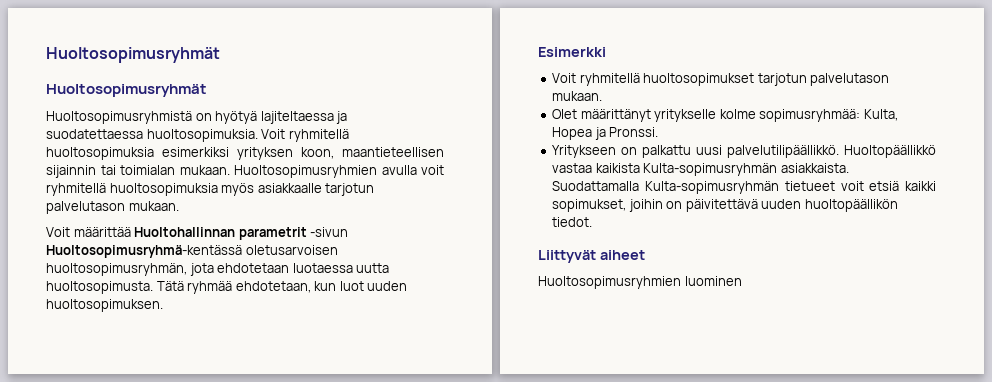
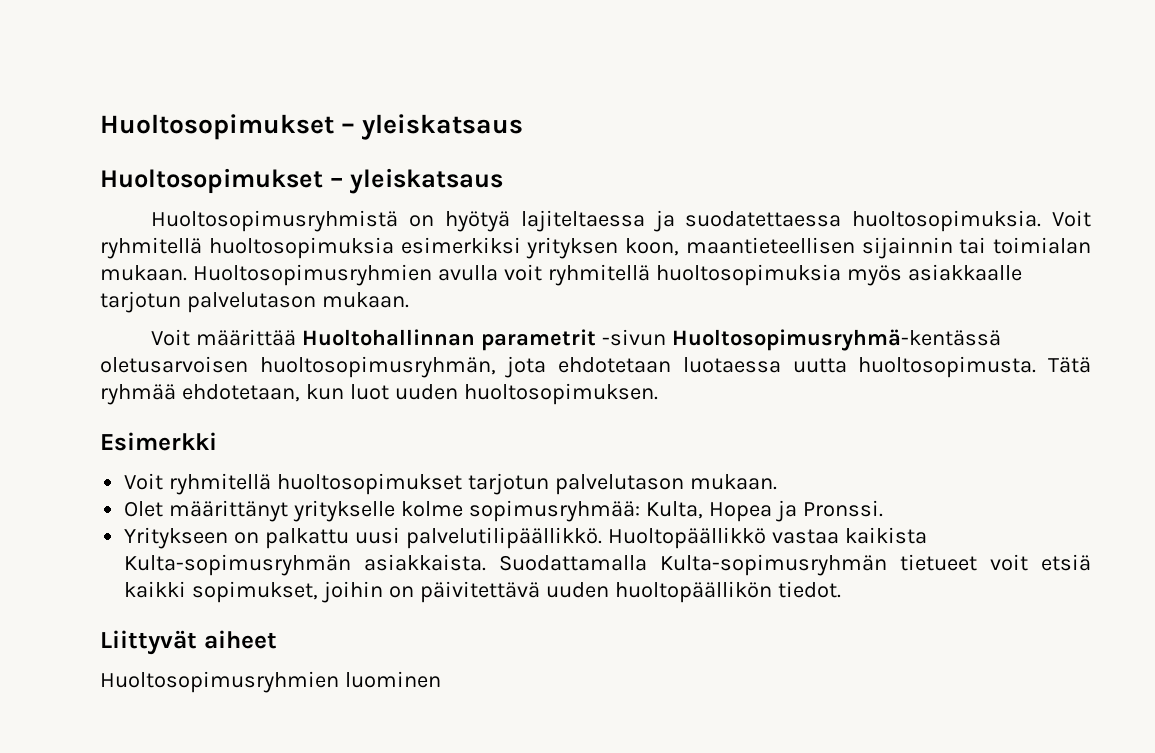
[46,47,220,63] [46,84,207,97] Huoltosopimusryhmät // Huoltosopimusryhmät -> [100,114,524,140] [100,168,503,194] Huoltosopimukset – yleiskatsaus // Huoltosopimukset – yleiskatsaus

